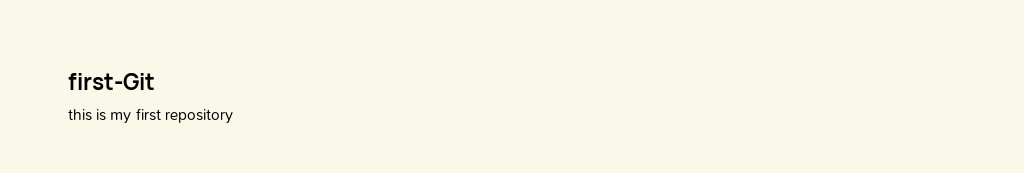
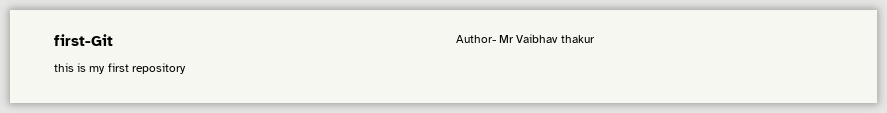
(233, 116) none -> [456,34,595,43] // Author- Mr Vaibhav thakur

